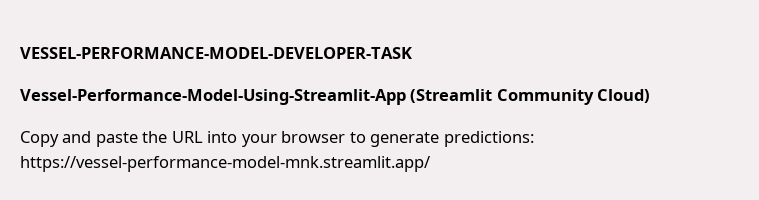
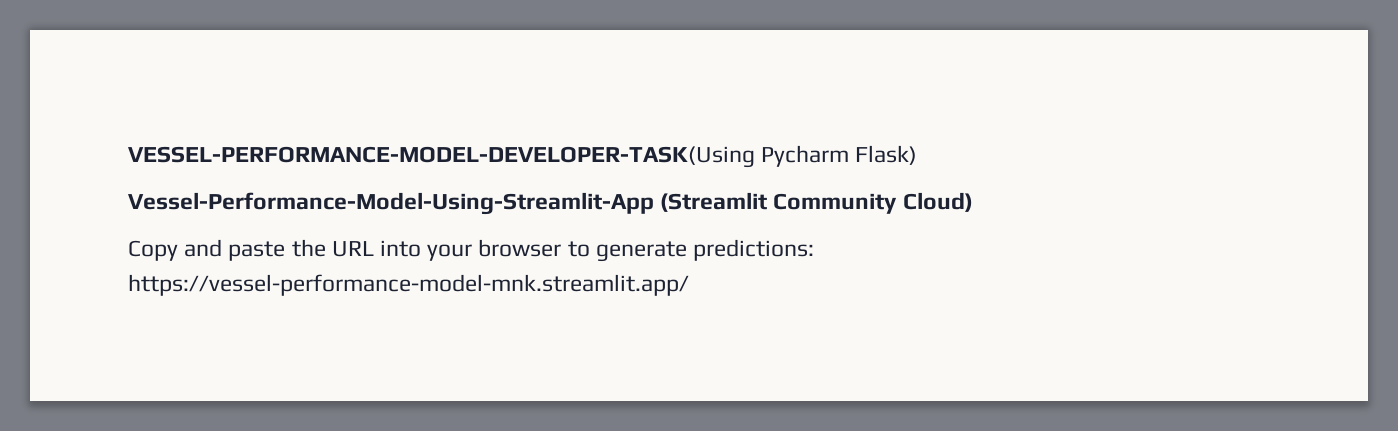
[20,47,412,59] VESSEL-PERFORMANCE-MODEL-DEVELOPER-TASK -> [128,145,918,168] VESSEL-PERFORMANCE-MODEL-DEVELOPER-TASK(Using Pycharm Flask)

